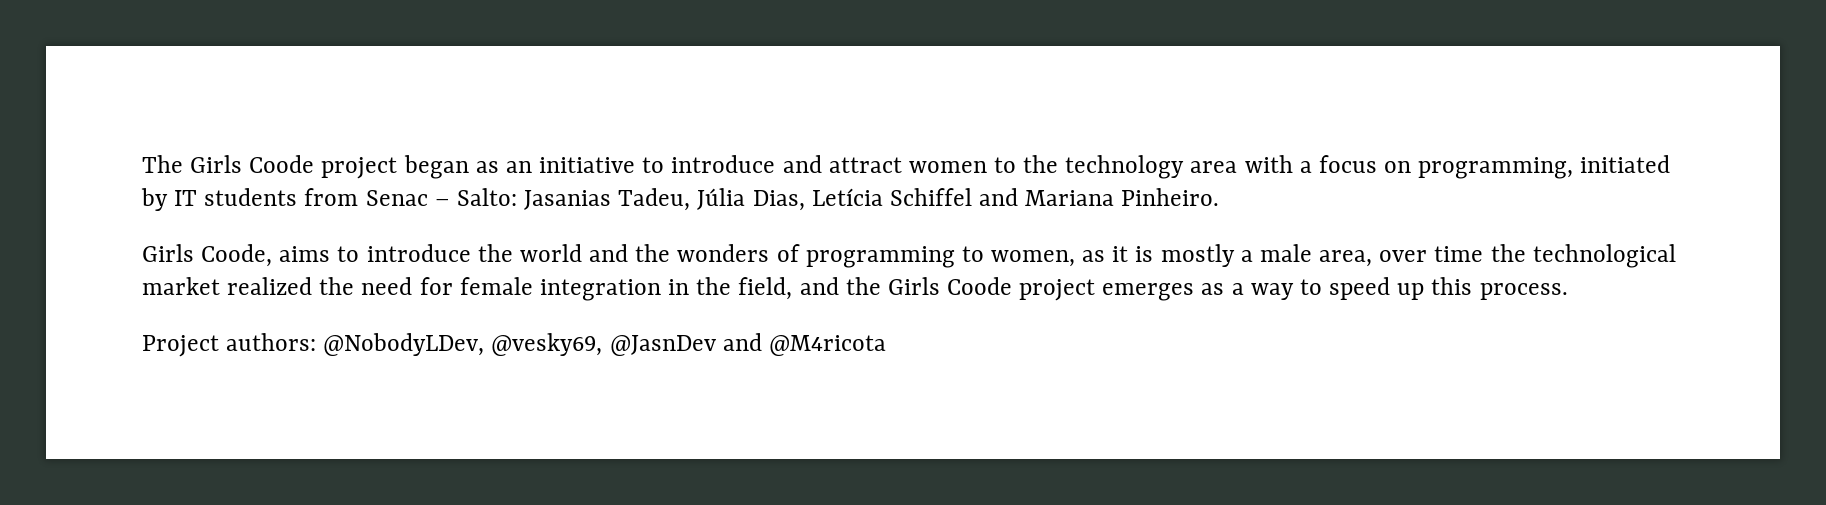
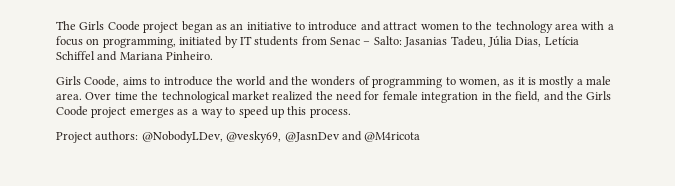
[1319,250,1428,267] area, over -> [56,92,112,100] area. Over

